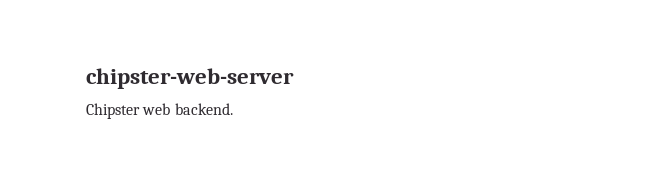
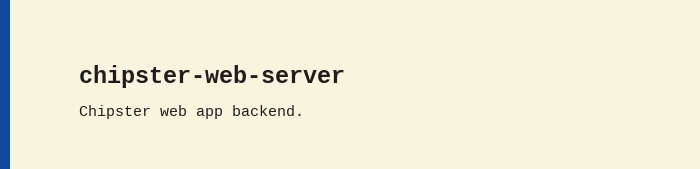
(171, 109) none -> [196,108,223,119] app

